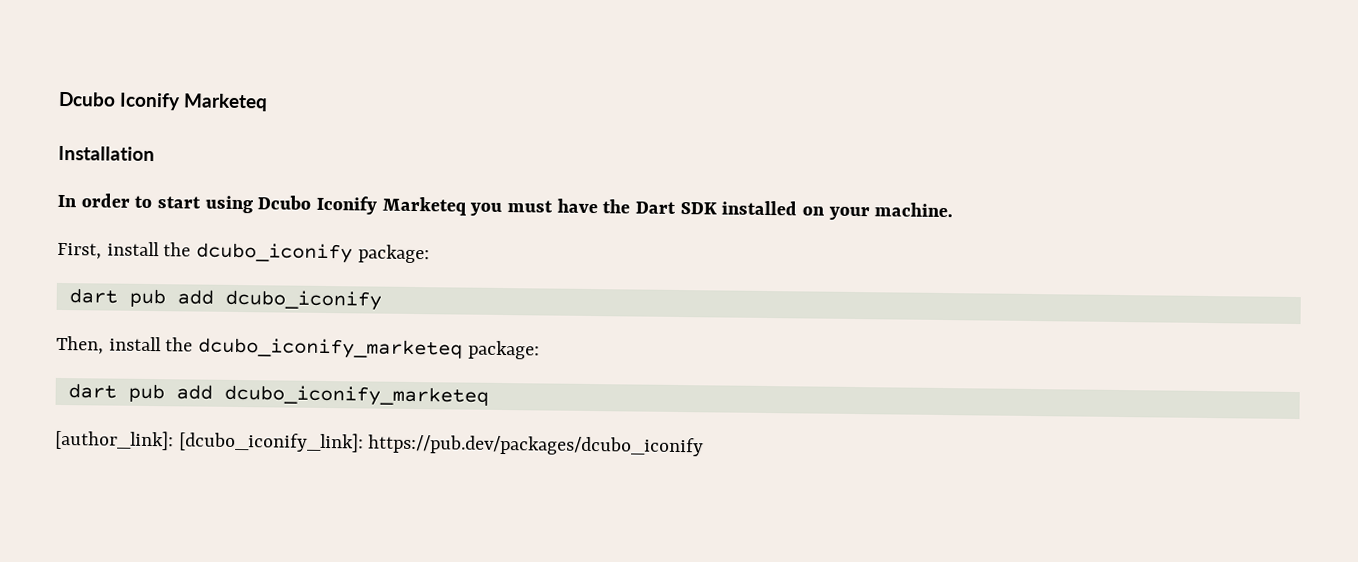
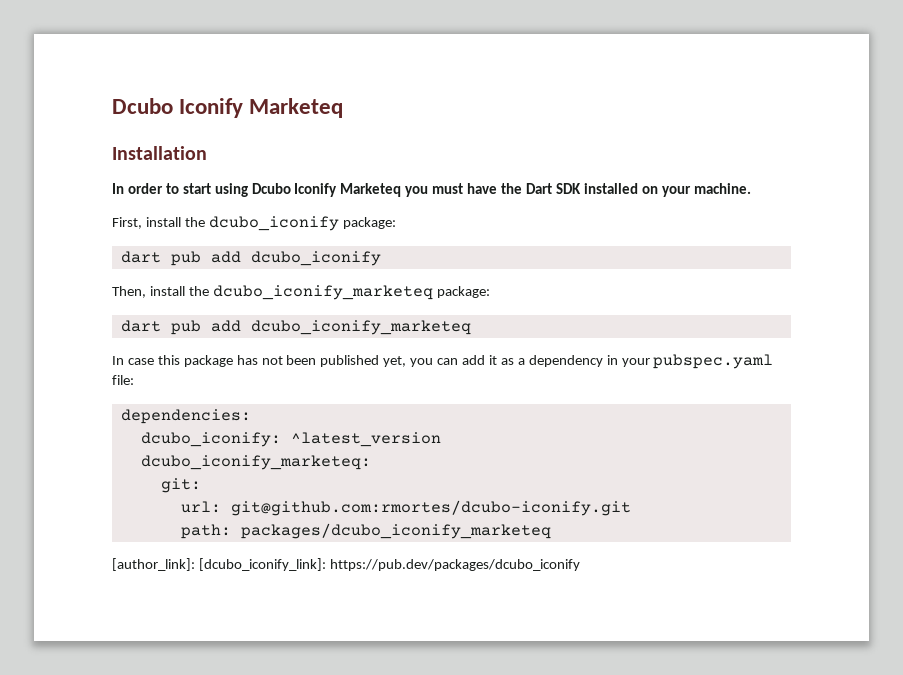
(489, 395) none -> [112,354,774,369] [112,375,134,385] [120,409,251,424] [140,432,441,447] [140,455,371,470] [160,478,201,493] [180,500,631,516] [180,523,551,539] // In case this package has not been published yet, you can add it as a dependency in your pubspec.yaml file: // dependencies: // dcubo_iconify: ^latest_version // dcubo_iconify_marketeq: // git: // url: git@github.com:rmortes/dcubo-iconify.git // path: packages/dcubo_iconify_marketeq

